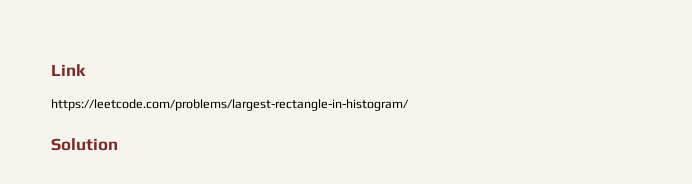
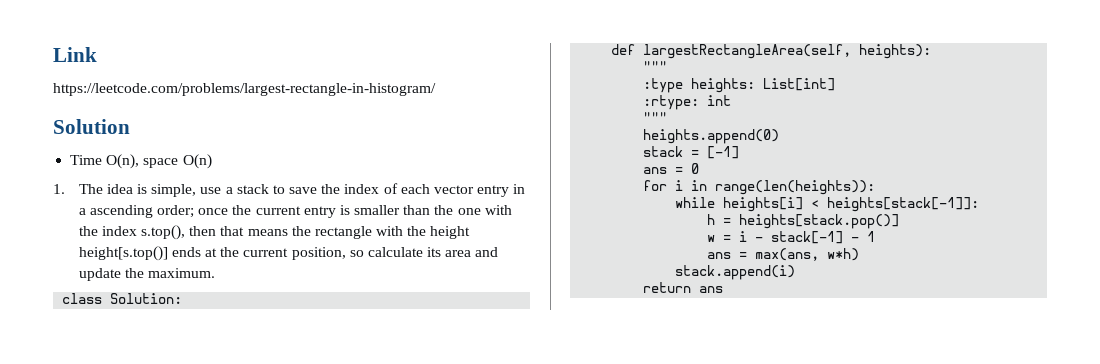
(118, 144) none -> [70,154,212,169] [53,183,526,197] [78,205,512,218] [78,225,471,240] [78,246,499,261] [78,268,216,281] [62,293,183,304] [611,44,932,59] [643,61,668,72] [643,78,836,93] [643,95,732,110] [643,112,668,123] [643,129,780,144] [643,146,740,159] [643,163,700,174] [643,180,876,195] [675,197,980,212] [707,214,900,229] [707,231,876,244] [707,248,860,261] [675,265,796,280] [643,282,724,293] // Time O(n), space O(n) // 1. The idea is simple, use a stack to save the index of each vector entry in a ascending order; once the current entry is smaller than the one with the index s.top(), then that means the rectangle with the height height[s.top()] ends at the current position, so calculate its area and update the maximum. // class Solution: // def largestRectangleArea(self, heights): // """ // :type heights: List[int] // :rtype: int // """ // heights.append(0) // stack = [-1] // ans = 0 // for i in range(len(heights)): // while heights[i] < heights[stack[-1]]: // h = heights[stack.pop()] // w = i - stack[-1] - 1 // ans = max(ans, w*h) // stack.append(i) // return ans

